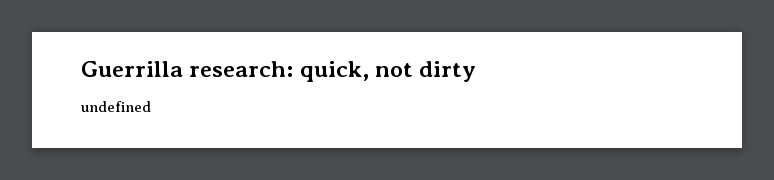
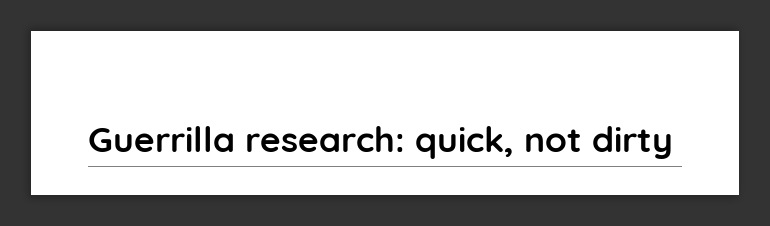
[81,101,151,112] // undefined -> (673, 142) none

